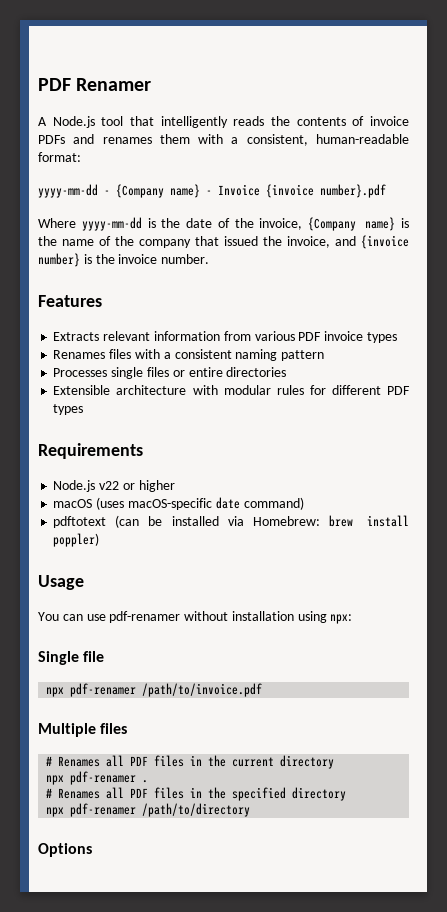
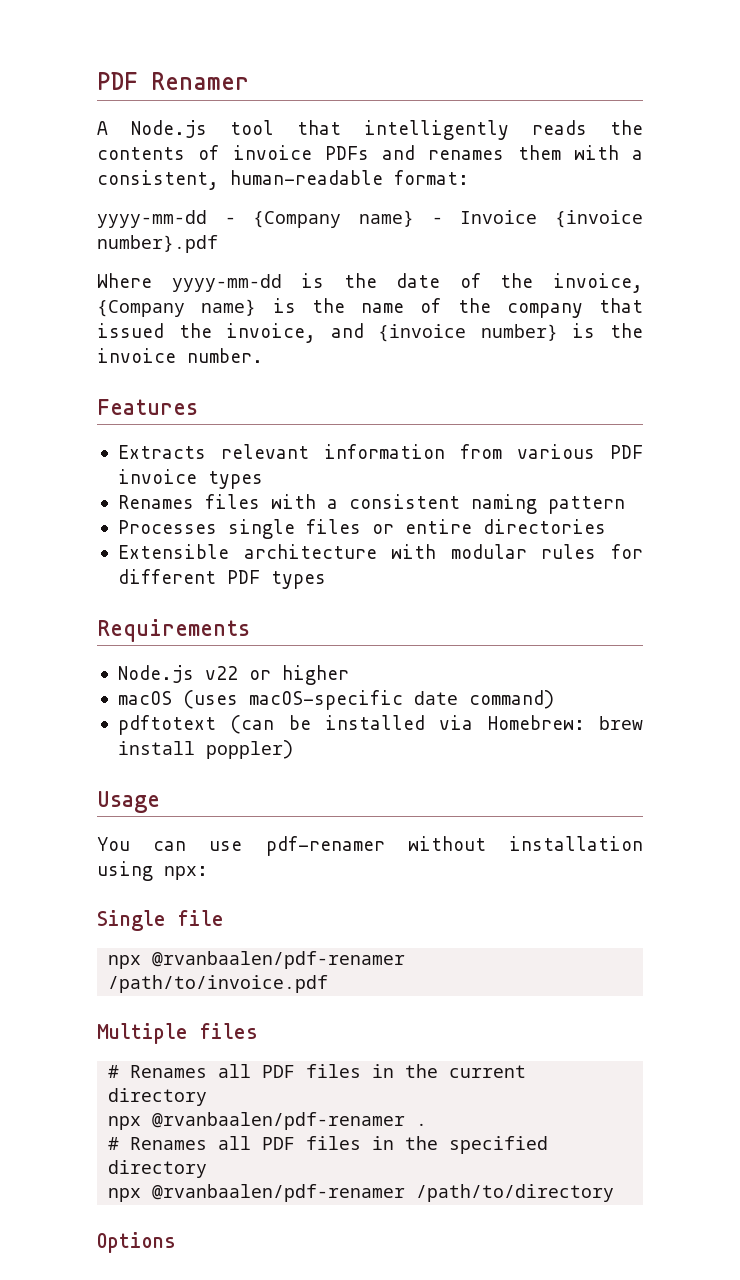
[70,683,137,697] pdf-renamer -> [152,951,406,969] @rvanbaalen/pdf-renamer
[70,771,137,785] pdf-renamer -> [152,1112,406,1130] @rvanbaalen/pdf-renamer
[70,803,137,817] pdf-renamer -> [152,1184,406,1202] @rvanbaalen/pdf-renamer

